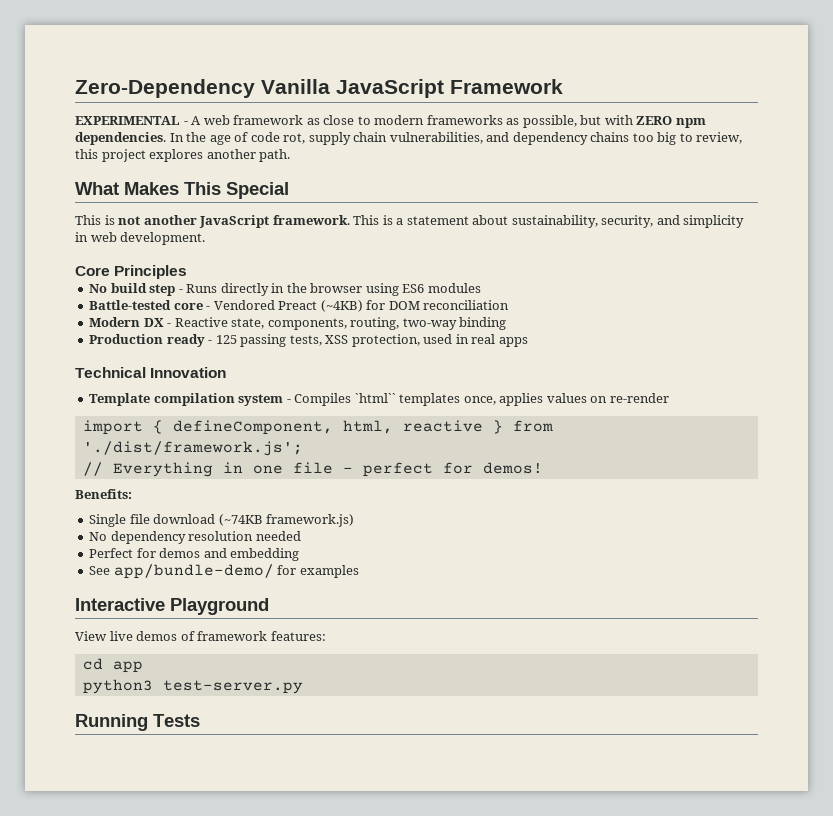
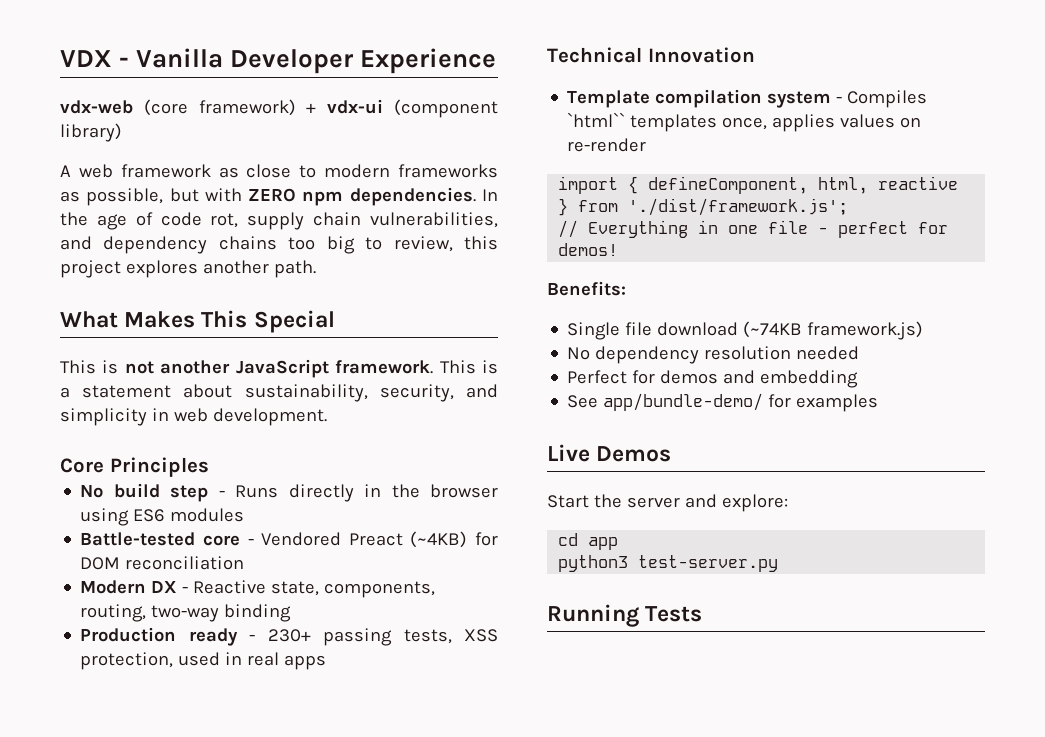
[75,79,563,98] [75,116,188,125] Zero-Dependency Vanilla JavaScript Framework // EXPERIMENTAL - -> [60,48,497,74] [60,99,498,118] [60,123,122,142] VDX - Vanilla Developer Experience // vdx-web (core framework) + vdx-ui (component library) //
[215,335,237,344] 125 -> [267,629,311,642] 230+
[75,598,269,615] [75,631,326,641] Interactive Playground // View live demos of framework features: -> [547,444,672,462] [547,494,788,512] Live Demos // Start the server and explore:

